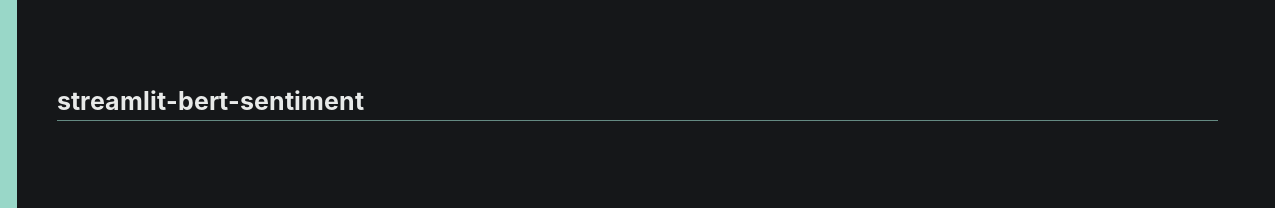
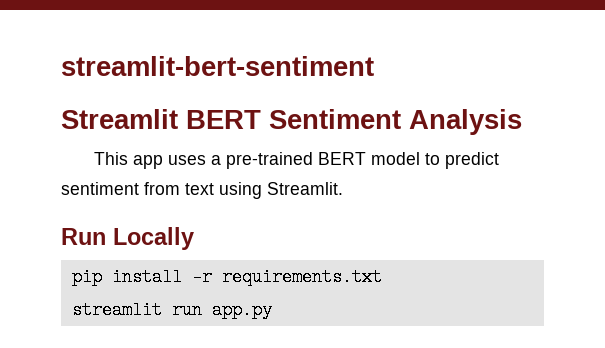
(364, 100) none -> [61,109,522,135] [93,152,499,169] [61,182,343,199] [61,227,194,250] [71,268,382,286] [71,301,272,319] // Streamlit BERT Sentiment Analysis // This app uses a pre-trained BERT model to predict sentiment from text using Streamlit. // Run Locally // pip install -r requirements.txt // streamlit run app.py

